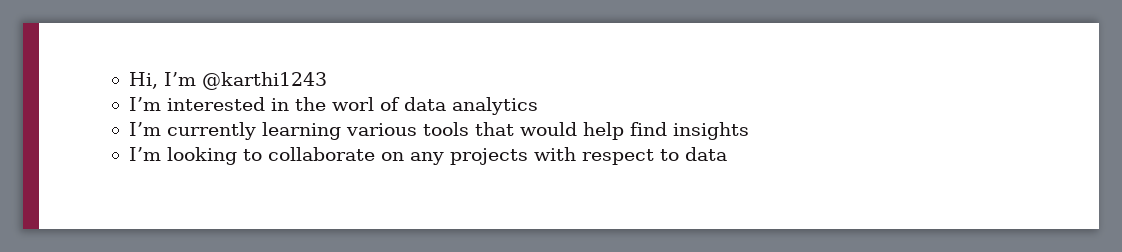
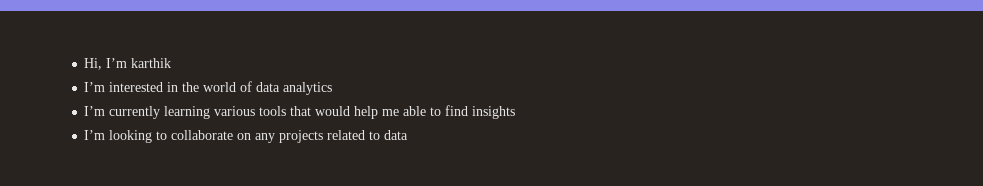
[201,72,327,90] @karthi1243 -> [131,58,172,68] karthik
[331,97,374,111] worl -> [203,82,237,92] world
(624, 131) none -> [382,106,442,116] me able to
[533,147,654,165] with respect -> [327,130,366,140] related

